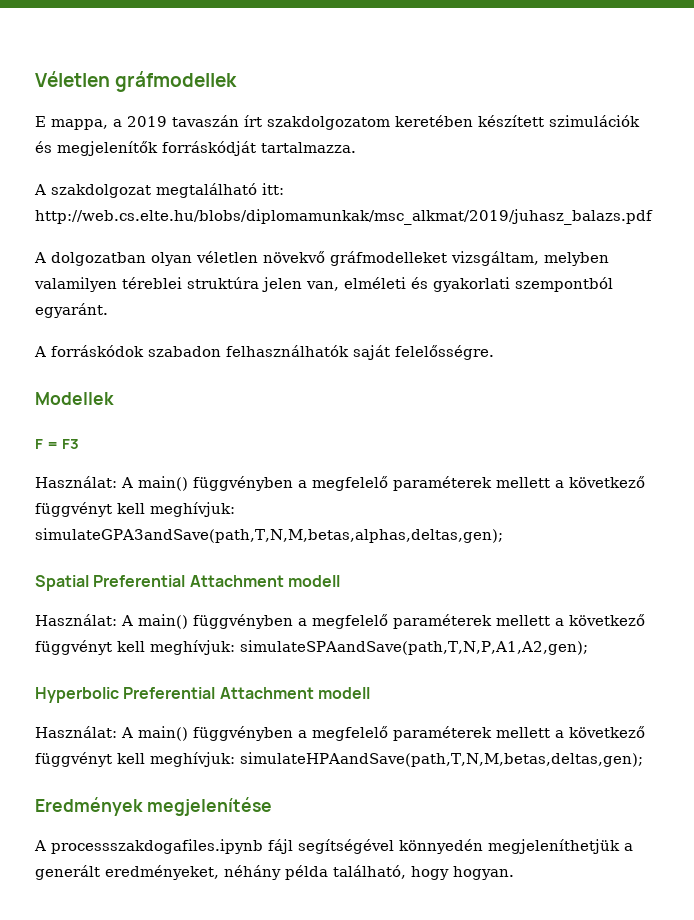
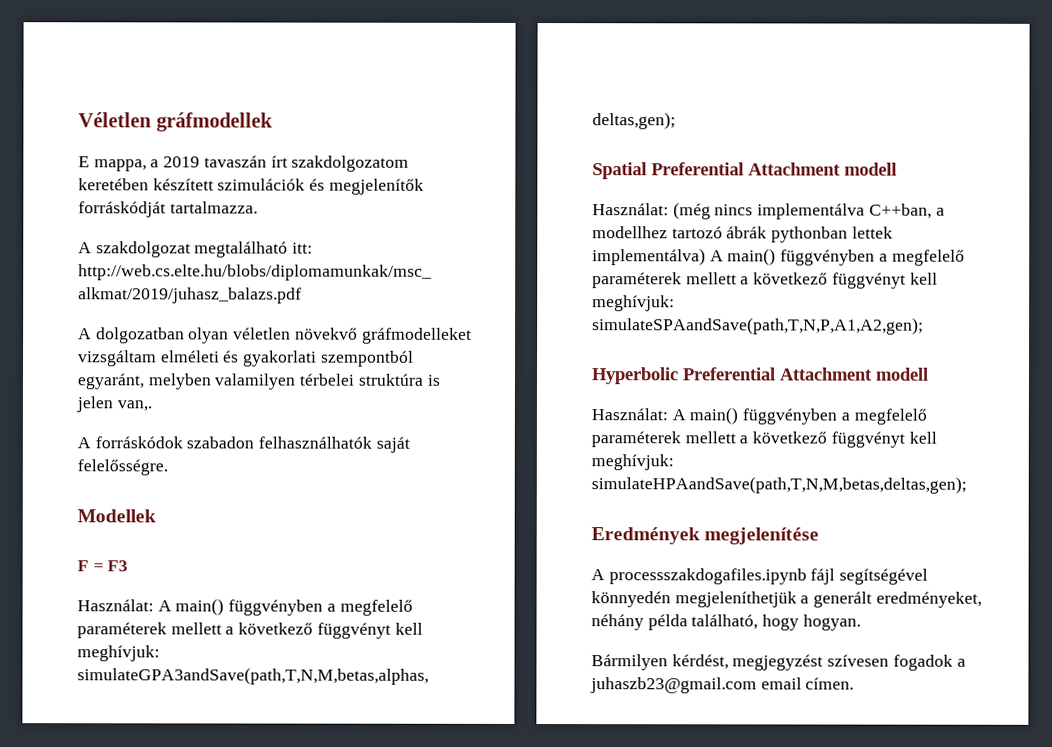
[451,251,609,266] [34,277,613,292] [35,303,108,318] vizsgáltam, melyben valamilyen téreblei struktúra jelen van, elméleti és gyakorlati szempontból egyaránt. -> [78,350,414,367] [77,373,440,390] [76,396,152,413] vizsgáltam elméleti és gyakorlati szempontból egyaránt, melyben valamilyen térbelei struktúra is jelen van,.
(117, 620) none -> [672,202,945,220] [592,226,893,243] [592,248,706,266] (még nincs implementálva C++ban, a modellhez tartozó ábrák pythonban lettek implementálva)
(514, 873) none -> [591,654,966,671] [590,677,855,694] // Bármilyen kérdést, megjegyzést szívesen fogadok a juhaszb23@gmail.com email címen.

